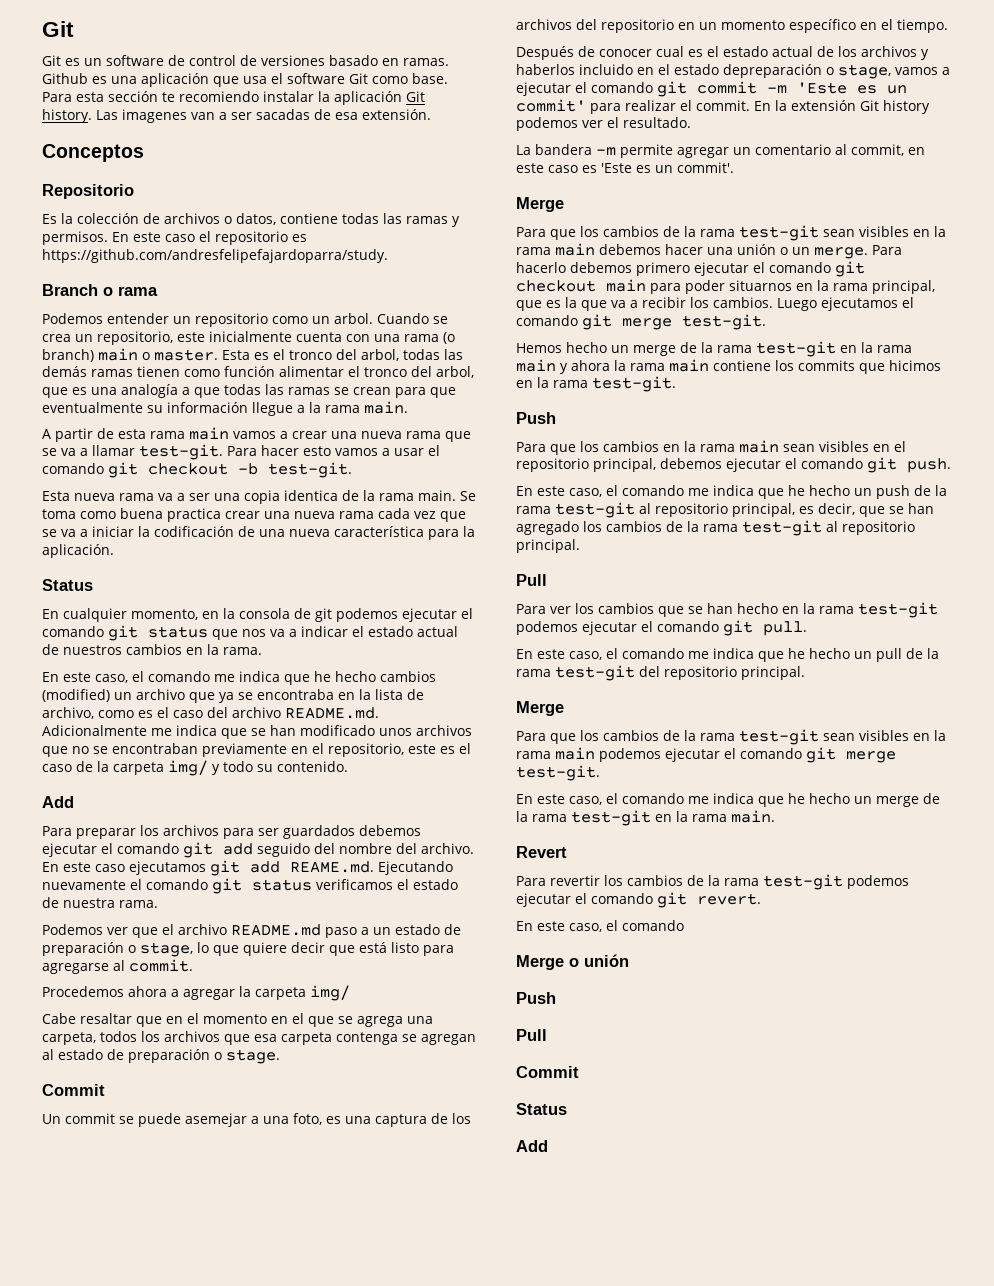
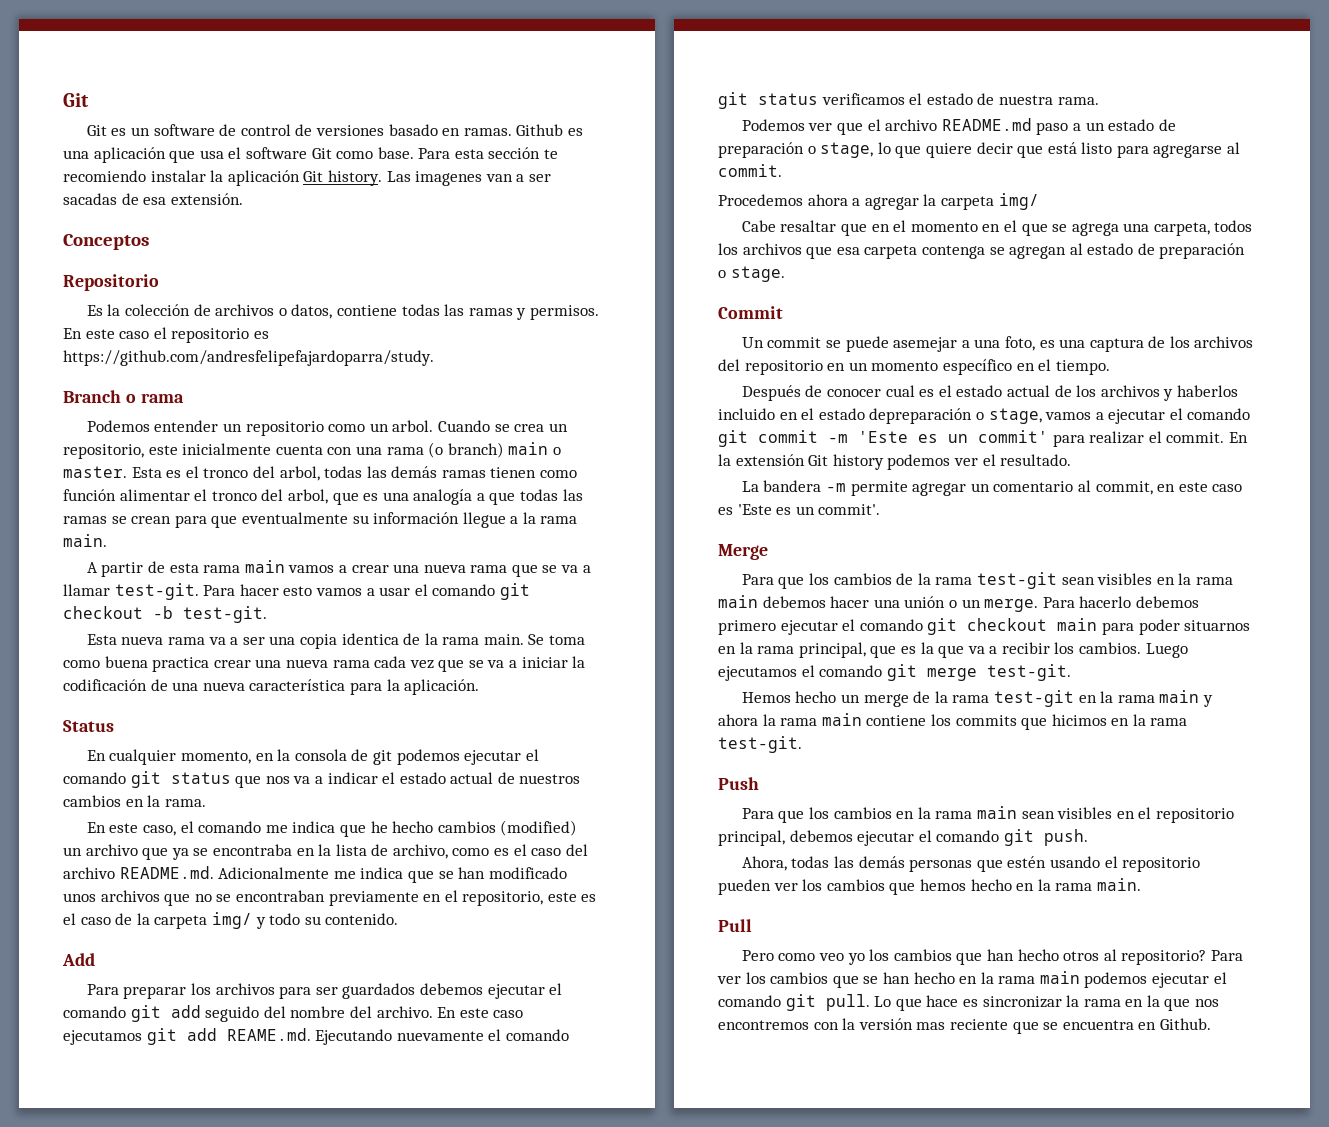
[516,485,947,499] [516,502,934,518] [516,520,915,536] [516,539,580,553] [516,574,547,586] En este caso, el comando me indica que he hecho un push de la rama test-git al repositorio principal, es decir, que se han agregado los cambios de la rama test-git al repositorio principal. // Pull // -> [741,856,1201,872] [718,878,1141,895] [718,919,752,932] [741,949,1207,965] Ahora, todas las demás personas que estén usando el repositorio pueden ver los cambios que hemos hecho en la rama main. // Pull // Pero como veo yo los cambios que han hecho otros al repositorio?
[858,602,938,618] test-git -> [1039,971,1080,984] main
[516,648,939,662] [516,665,805,681] [516,701,564,716] [516,729,946,745] [516,747,896,763] [516,765,600,781] [516,793,940,807] [516,810,775,826] [516,846,567,858] [516,874,909,890] [516,892,761,908] [516,920,684,932] [516,954,629,970] [516,992,556,1004] [516,1029,547,1041] [516,1066,579,1078] [516,1103,567,1115] [516,1140,548,1152] // En este caso, el comando me indica que he hecho un pull de la rama test-git del repositorio principal. // Merge // Para que los cambios de la rama test-git sean visibles en la rama main podemos ejecutar el comando git merge test-git. // En este caso, el comando me indica que he hecho un merge de la rama test-git en la rama main. // Revert // Para revertir los cambios de la rama test-git podemos ejecutar el comando git revert. // En este caso, el comando // Merge o unión // Push // Pull // Commit // Status // Add -> [874,995,1220,1011] [718,1018,1211,1034] Lo que hace es sincronizar la rama en la que nos encontremos con la versión mas reciente que se encuentra en Github.

